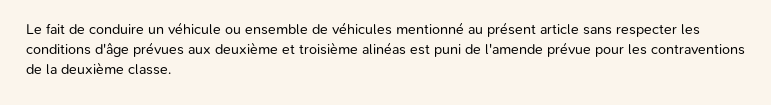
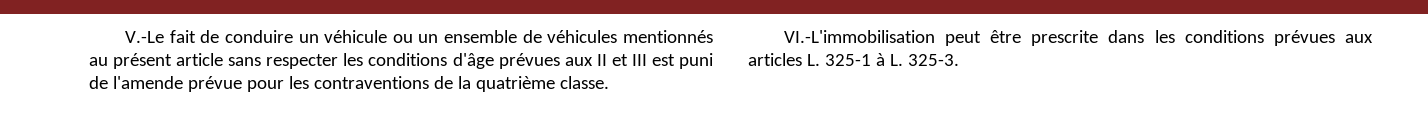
[26,24,42,34] Le -> [124,31,164,43] V.-Le
(241, 30) none -> [418,34,439,43] un
[396,22,464,34] mentionné -> [622,30,713,43] mentionnés
[215,42,406,55] deuxième et troisième alinéas -> [596,54,647,66] II et III
[61,62,124,74] deuxième -> [475,76,555,92] quatrième
(171, 69) none -> [783,30,1373,46] [748,53,959,66] // VI.-L'immobilisation peut être prescrite dans les conditions prévues aux articles L. 325-1 à L. 325-3.

